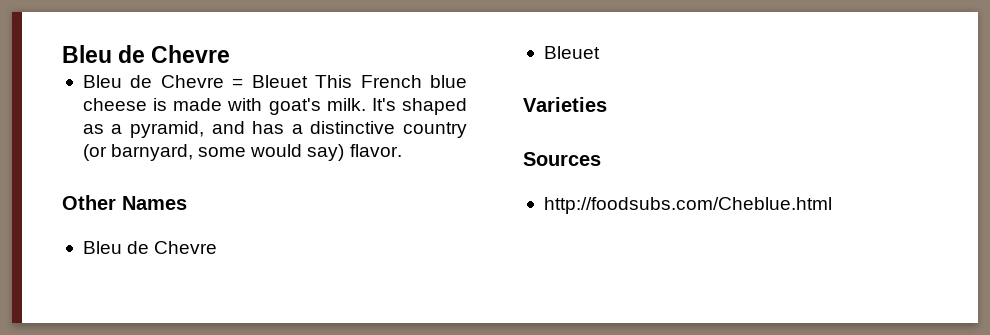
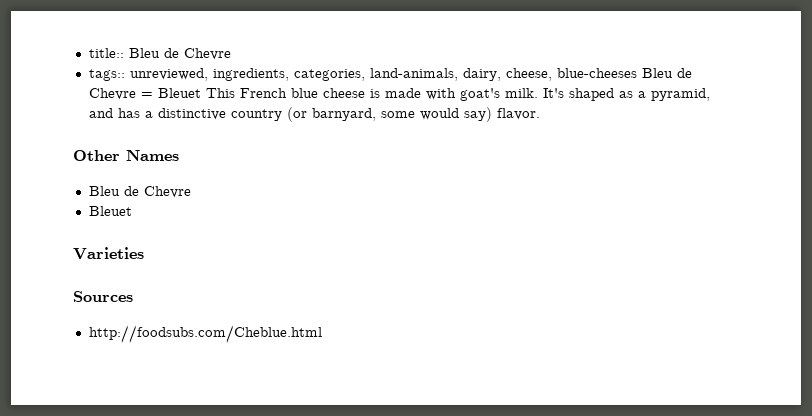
[62,45,231,63] Bleu de Chevre // -> [88,48,231,60] [88,68,637,81] title:: Bleu de Chevre // tags:: unreviewed, ingredients, categories, land-animals, dairy, cheese, blue-cheeses

